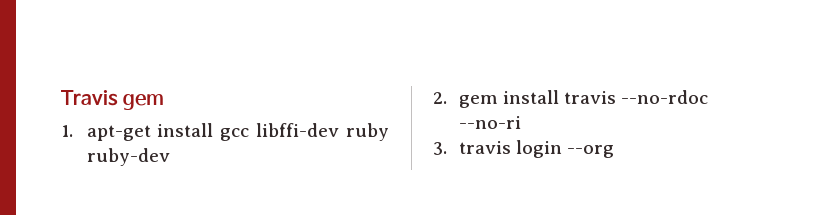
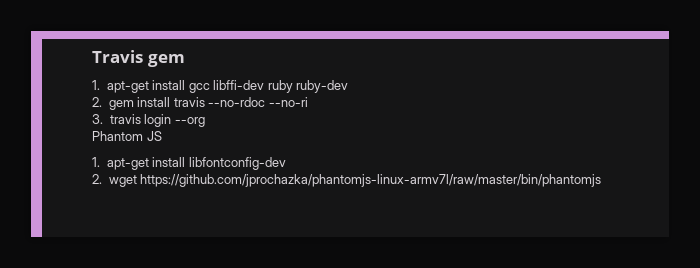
(614, 151) none -> [92,131,162,141] [92,157,286,170] [92,174,602,187] // Phantom JS // 1. apt-get install libfontconfig-dev // 2. wget https://github.com/jprochazka/phantomjs-linux-armv7l/raw/master/bin/phantomjs

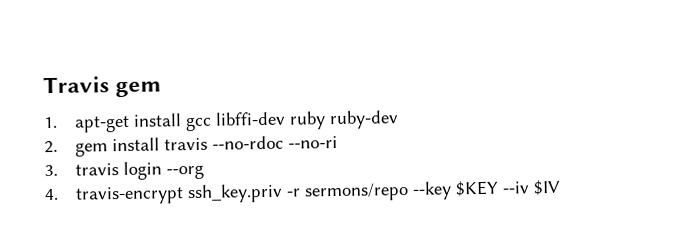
[92,131,162,141] [92,157,286,170] [92,174,602,187] Phantom JS // 1. apt-get install libfontconfig-dev // 2. wget https://github.com/jprochazka/phantomjs-linux-armv7l/raw/master/bin/phantomjs -> [44,179,561,205] 4. travis-encrypt ssh_key.priv -r sermons/repo --key $KEY --iv $IV

